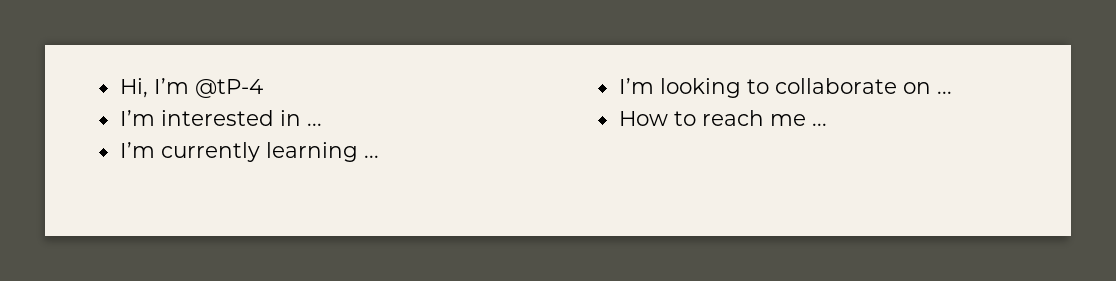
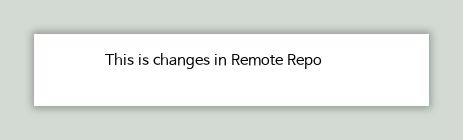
[119,78,263,98] [119,110,322,126] [119,142,379,162] [618,78,952,98] [618,110,827,126] Hi, I’m @tP-4 // I’m interested in ... // I’m currently learning ... // I’m looking to collaborate on ... // How to reach me ... -> [105,53,322,69] This is changes in Remote Repo

